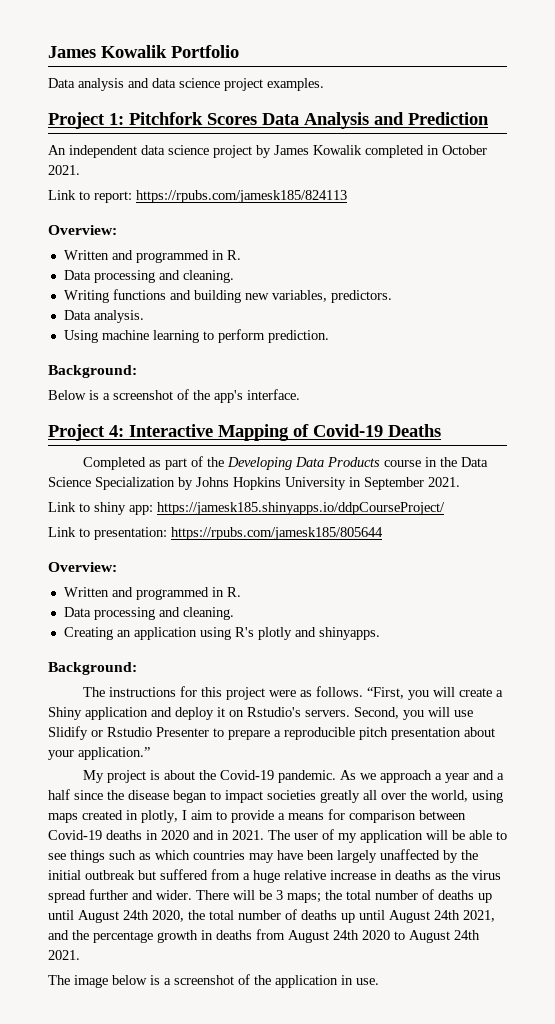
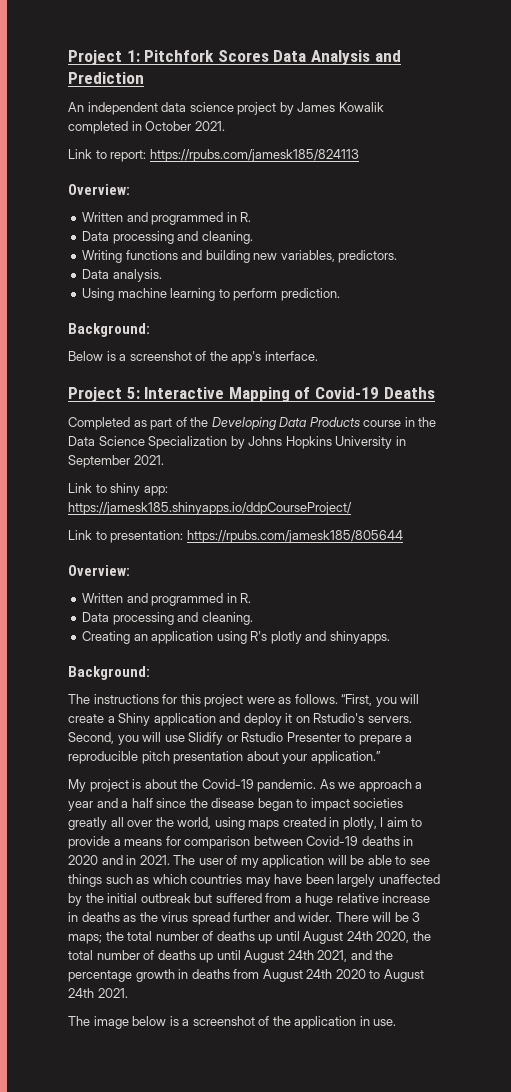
[48,45,239,58] [48,78,324,91] James Kowalik Portfolio // Data analysis and data science project examples. // -> (68, 57) none
[109,425,124,437] 4: -> [126,387,140,399] 5:

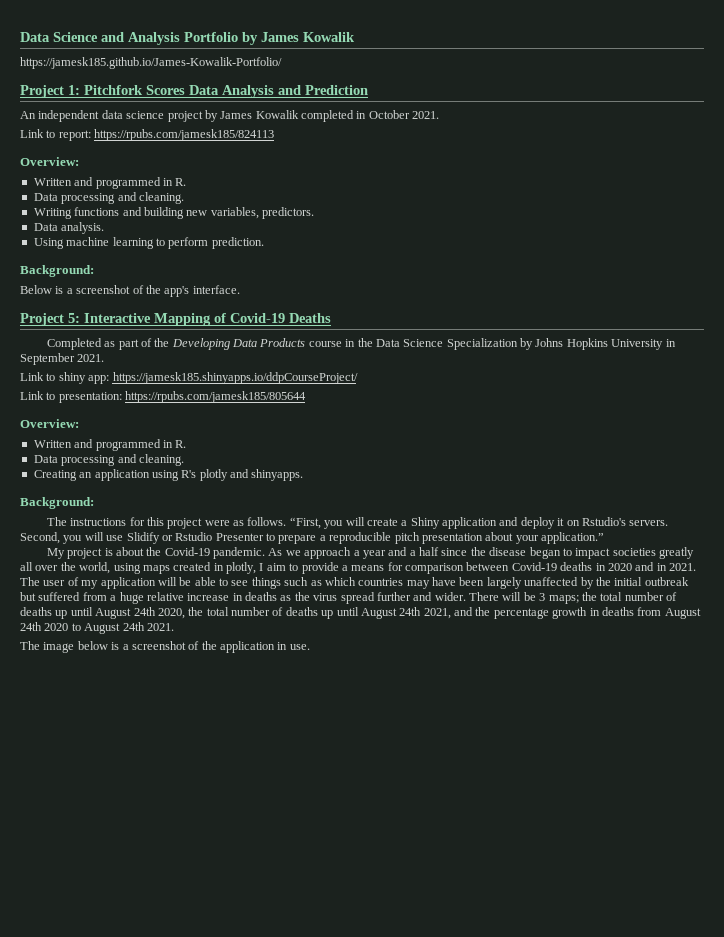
(68, 57) none -> [20,32,355,45] [20,57,282,69] Data Science and Analysis Portfolio by James Kowalik // https://jamesk185.github.io/James-Kowalik-Portfolio/ //

